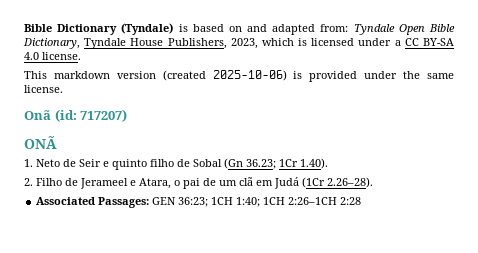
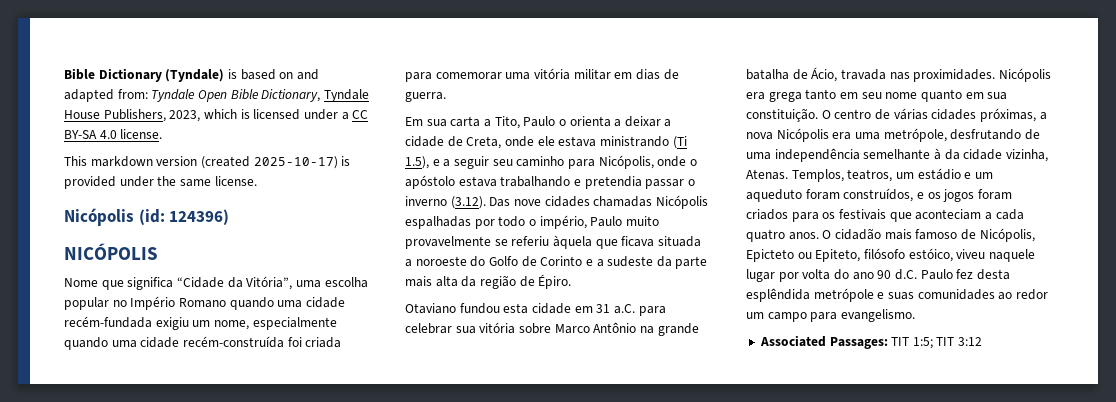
[212,70,287,81] 2025-10-06) -> [253,156,338,169] 2025-10-17)
[24,109,128,122] [24,136,57,149] [24,158,328,170] [24,177,373,189] [36,197,362,208] Onã (id: 717207) // ONÃ // 1. Neto de Seir e quinto filho de Sobal (Gn 36.23; 1Cr 1.40). // 2. Filho de Jerameel e Atara, o pai de um clã em Judá (1Cr 2.26–28). // Associated Passages: GEN 36:23; 1CH 1:40; 1CH 2:26–1CH 2:28 -> [64,208,230,226] [64,243,158,260] [64,276,368,290] [64,296,345,310] [64,316,337,330] [64,336,342,350] [405,68,679,82] [405,92,446,102] [405,116,672,129] [405,136,687,149] [405,155,697,169] [405,175,695,189] [405,195,708,209] [405,215,659,229] [405,235,701,249] [405,256,708,269] [405,274,572,289] [405,303,666,316] [405,322,699,336] [746,67,1051,82] [746,89,1008,102] [746,108,1047,122] [746,128,1040,142] [746,148,1048,162] [746,168,993,182] [746,188,1012,202] [746,209,1024,222] [746,228,1035,242] [746,248,1035,262] [746,269,1010,282] [746,288,1048,302] [746,309,915,322] [759,335,983,349] Nicópolis (id: 124396) // NICÓPOLIS // Nome que significa “Cidade da Vitória”, uma escolha popular no Império Romano quando uma cidade recém-fundada exigiu um nome, especialmente quando uma cidade recém-construída foi criada para comemorar uma vitória militar em dias de guerra. // Em sua carta a Tito, Paulo o orienta a deixar a cidade de Creta, onde ele estava ministrando (Ti 1.5), e a seguir seu caminho para Nicópolis, onde o apóstolo estava trabalhando e pretendia passar o inverno (3.12). Das nove cidades chamadas Nicópolis espalhadas por todo o império, Paulo muito provavelmente se referiu àquela que ficava situada a noroeste do Golfo de Corinto e a sudeste da parte mais alta da região de Épiro. // Otaviano fundou esta cidade em 31 a.C. para celebrar sua vitória sobre Marco Antônio na grande batalha de Ácio, travada nas proximidades. Nicópolis era grega tanto em seu nome quanto em sua constituição. O centro de várias cidades próximas, a nova Nicópolis era uma metrópole, desfrutando de uma independência semelhante à da cidade vizinha, Atenas. Templos, teatros, um estádio e um aqueduto foram construídos, e os jogos foram criados para os festivais que aconteciam a cada quatro anos. O cidadão mais famoso de Nicópolis, Epicteto ou Epiteto, filósofo estóico, viveu naquele lugar por volta do ano 90 d.C. Paulo fez desta esplêndida metrópole e suas comunidades ao redor um campo para evangelismo. // Associated Passages: TIT 1:5; TIT 3:12

